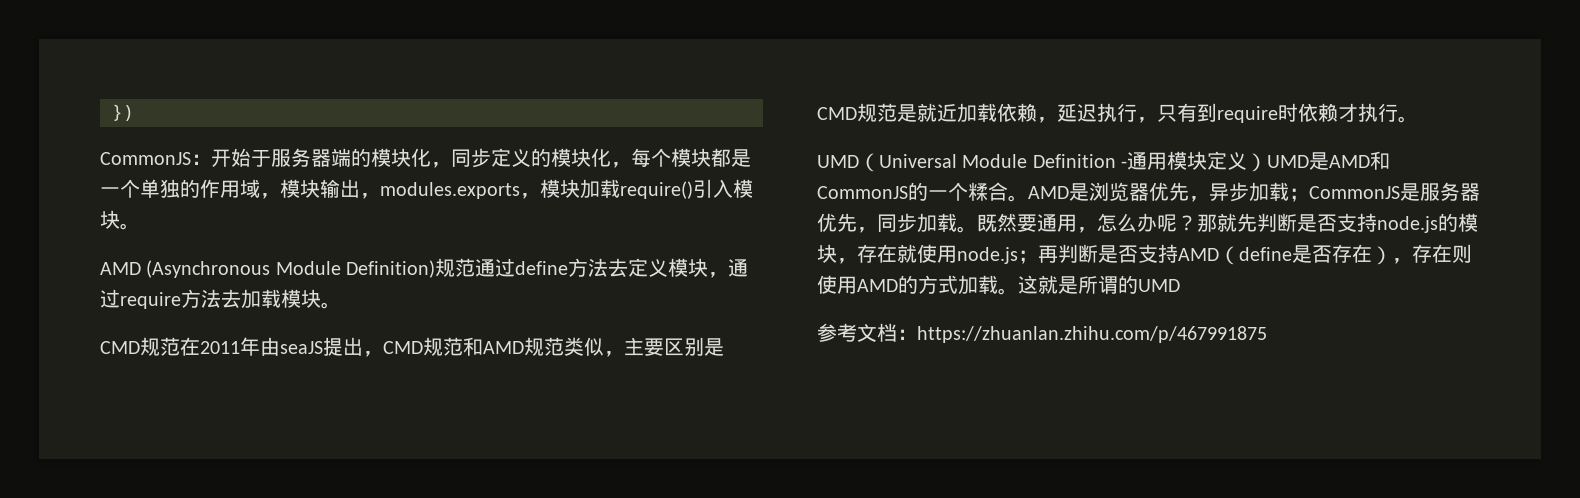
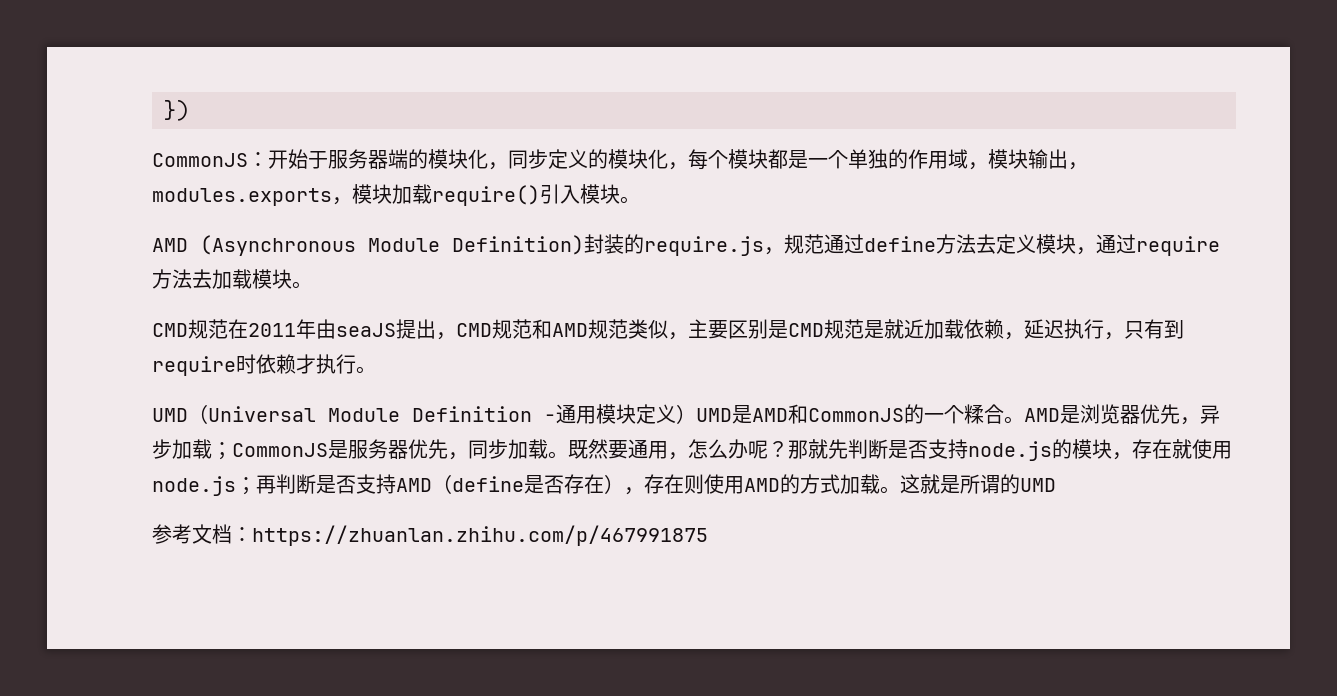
(436, 269) none -> [584,234,784,256] 封装的require.js，

